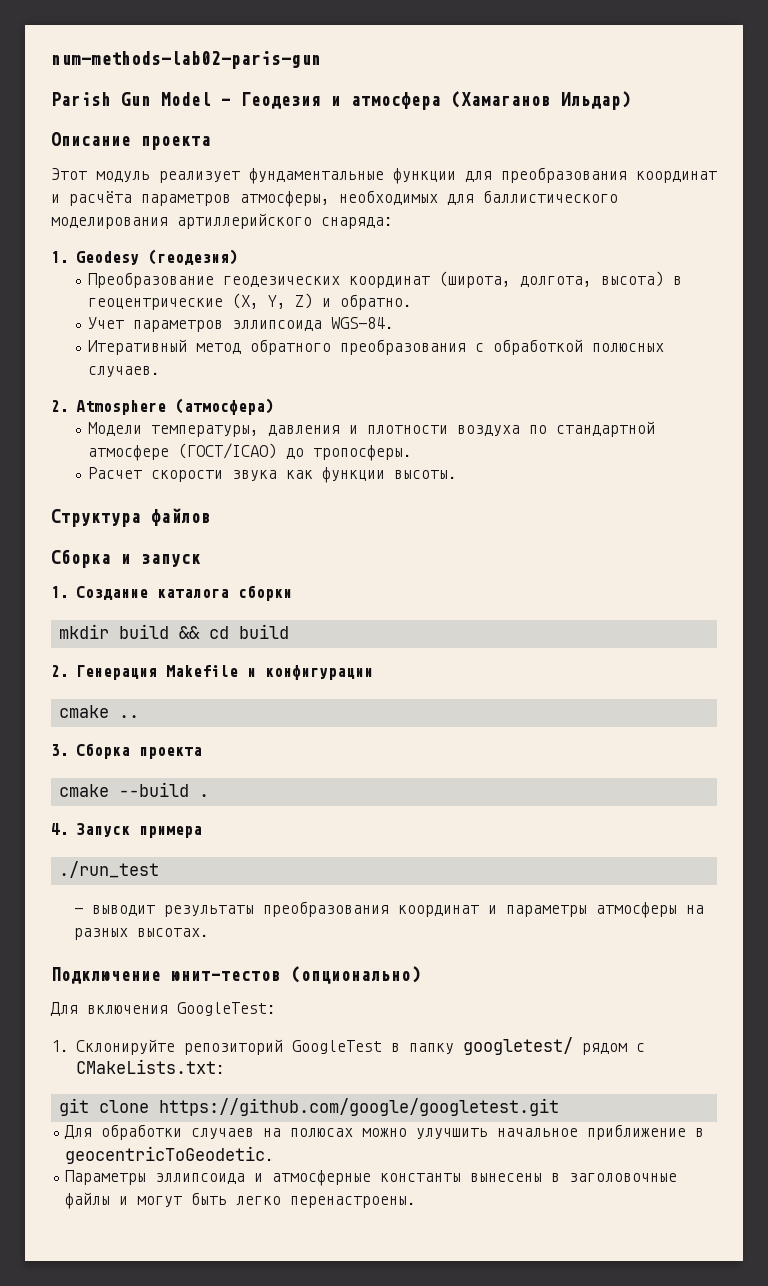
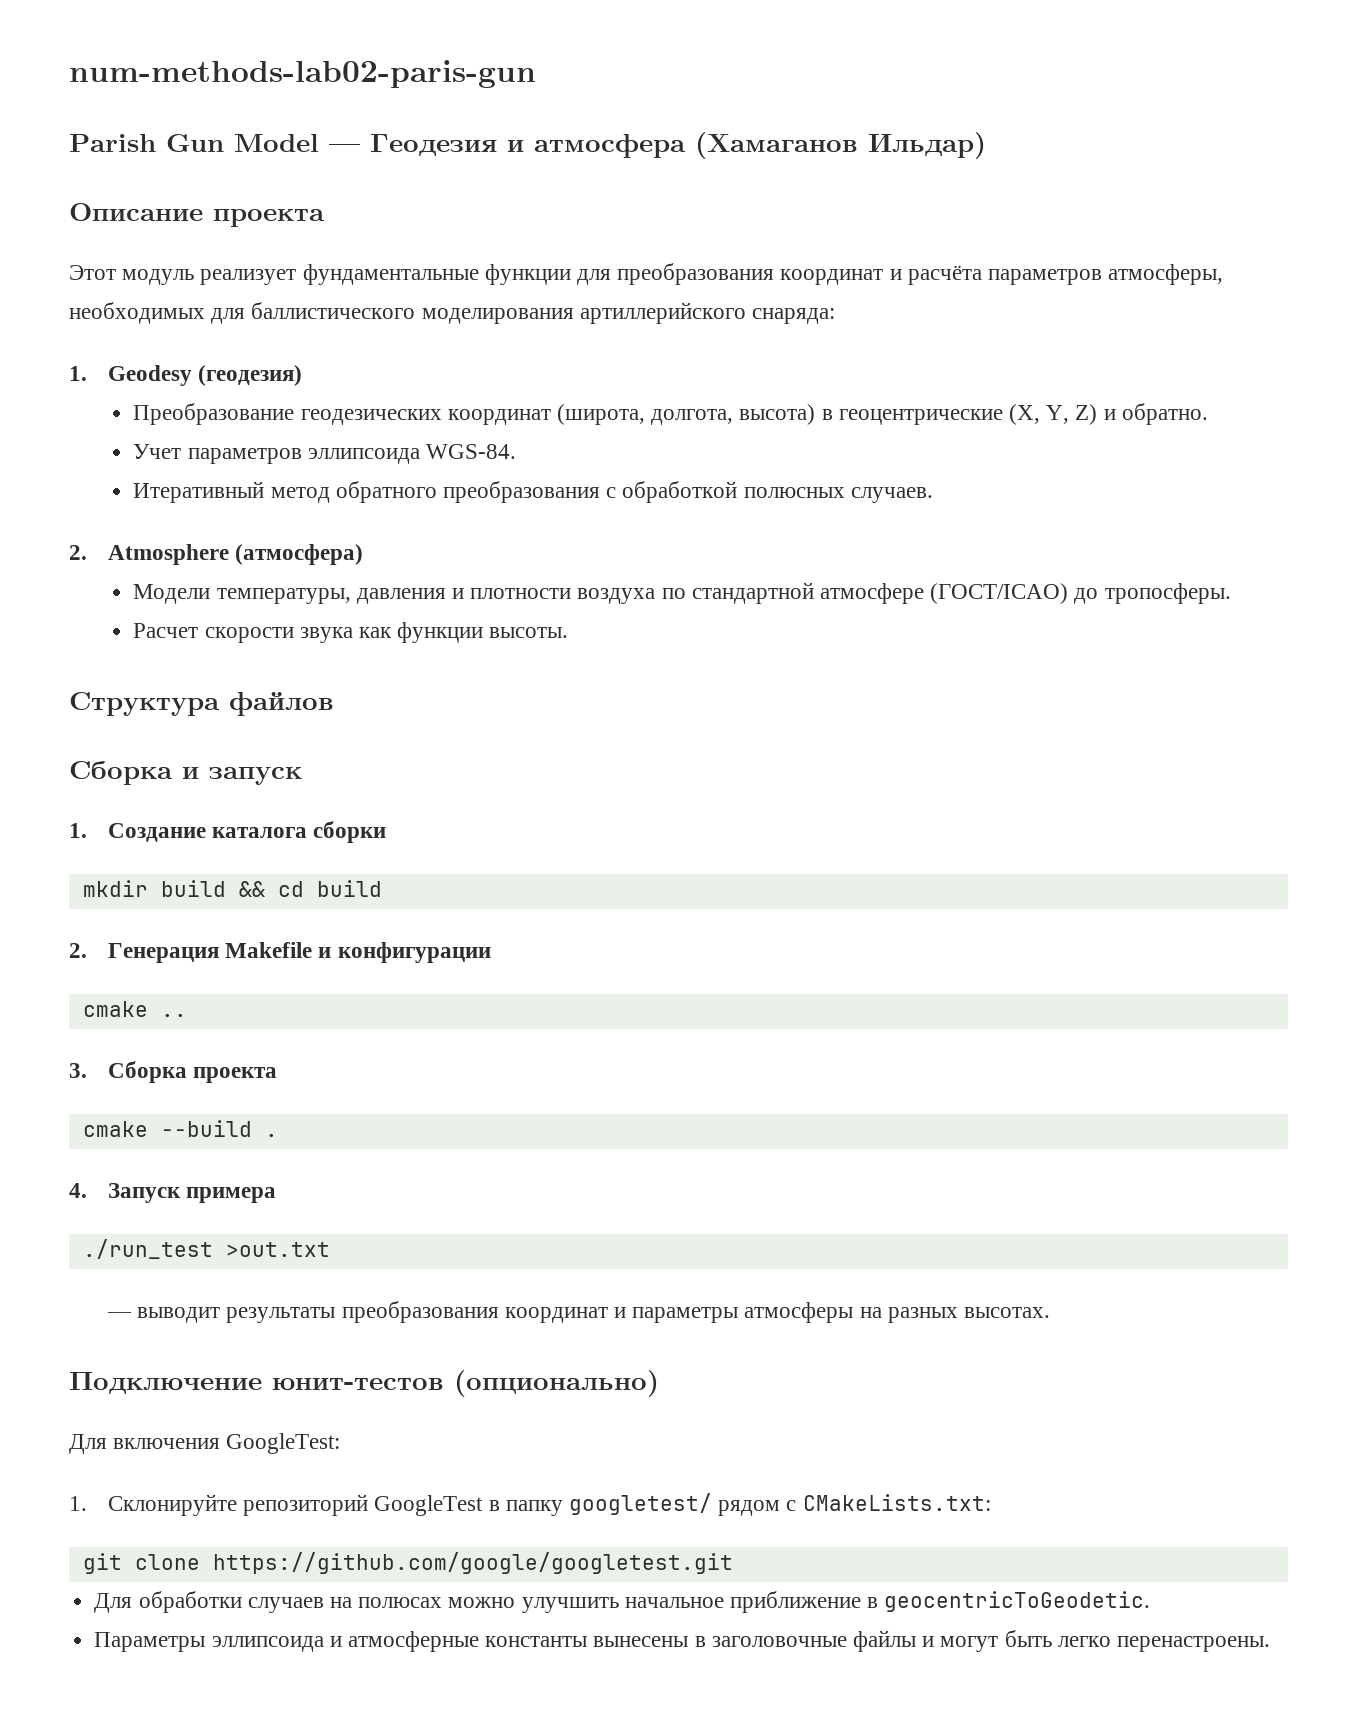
(159, 869) none -> [225,1242,330,1257] >out.txt

